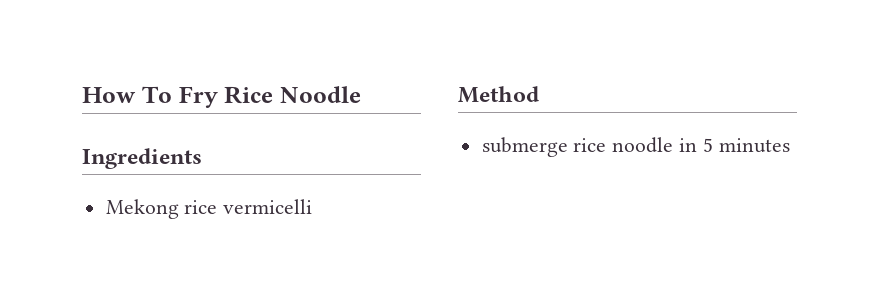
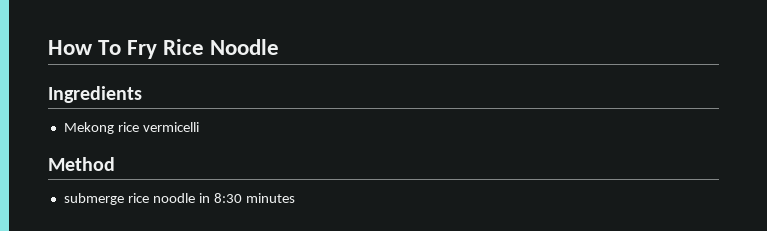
[702,138,713,152] 5 -> [213,193,242,203] 8:30

